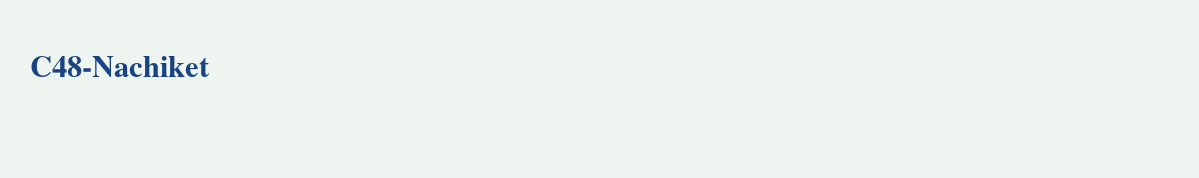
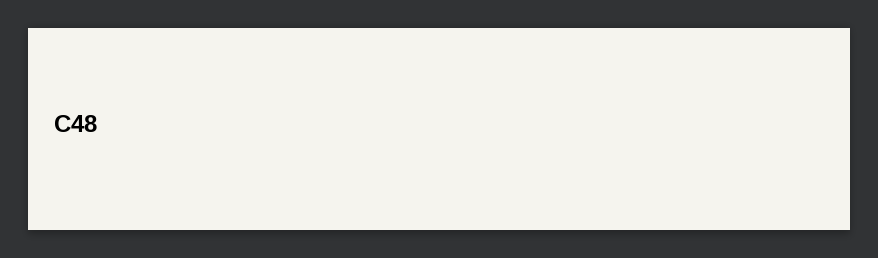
[30,56,210,77] C48-Nachiket -> [54,115,97,132] C48

